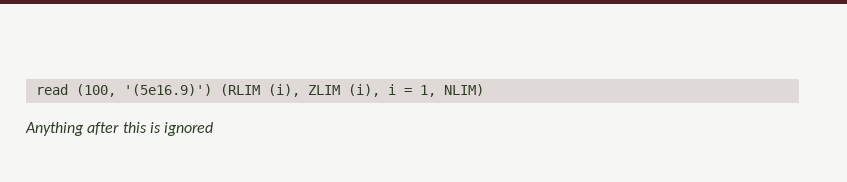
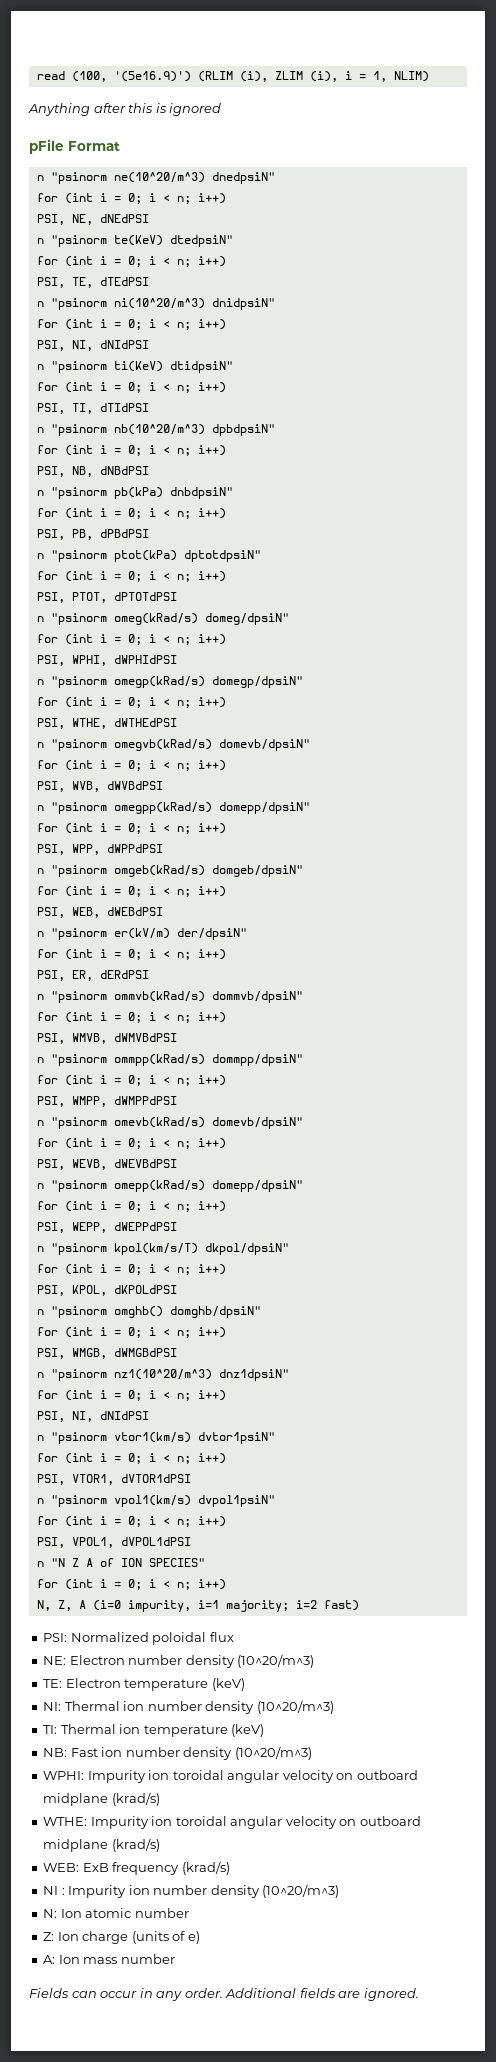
(214, 129) none -> [29,139,120,154] [36,172,275,184] [36,193,226,204] [36,214,149,225] [36,235,233,247] [36,256,226,267] [36,277,149,288] [36,298,275,310] [36,319,226,330] [36,340,149,351] [36,361,233,373] [36,382,226,393] [36,403,149,414] [36,424,275,436] [36,445,226,456] [36,466,149,477] [36,487,233,499] [36,508,226,519] [36,529,149,540] [36,550,261,562] [36,571,226,582] [36,592,177,603] [36,613,289,625] [36,634,226,645] [36,655,177,666] [36,676,303,688] [36,697,226,708] [36,718,177,729] [36,739,310,751] [36,760,226,771] [36,781,163,792] [36,802,310,814] [36,823,226,834] [36,844,163,855] [36,865,303,877] [36,886,226,897] [36,907,163,918] [36,928,247,940] [36,949,226,960] [36,970,149,981] [36,991,303,1003] [36,1012,226,1023] [36,1033,177,1044] [36,1054,303,1066] [36,1075,226,1086] [36,1096,177,1107] [36,1117,303,1129] [36,1138,226,1149] [36,1159,177,1170] [36,1180,303,1192] [36,1201,226,1212] [36,1222,177,1233] [36,1243,289,1255] [36,1264,226,1275] [36,1285,177,1296] [36,1306,261,1318] [36,1327,226,1338] [36,1348,177,1359] [36,1369,289,1381] [36,1390,226,1401] [36,1411,149,1422] [36,1432,275,1444] [36,1453,226,1464] [36,1474,191,1485] [36,1495,275,1507] [36,1516,226,1527] [36,1537,191,1548] [36,1558,205,1567] [36,1579,226,1590] [36,1600,359,1612] [43,1632,234,1645] [43,1654,315,1668] [43,1678,245,1691] [43,1700,334,1714] [43,1724,265,1737] [43,1746,312,1760] [43,1770,418,1783] [43,1792,160,1806] [43,1816,421,1829] [43,1838,160,1852] [43,1861,230,1875] [43,1884,340,1898] [43,1908,189,1918] [43,1931,200,1944] [43,1954,175,1964] [29,1988,419,2001] // pFile Format // n "psinorm ne(10^20/m^3) dnedpsiN" // for (int i = 0; i < n; i++) // PSI, NE, dNEdPSI // n "psinorm te(KeV) dtedpsiN" // for (int i = 0; i < n; i++) // PSI, TE, dTEdPSI // n "psinorm ni(10^20/m^3) dnidpsiN" // for (int i = 0; i < n; i++) // PSI, NI, dNIdPSI // n "psinorm ti(KeV) dtidpsiN" // for (int i = 0; i < n; i++) // PSI, TI, dTIdPSI // n "psinorm nb(10^20/m^3) dpbdpsiN" // for (int i = 0; i < n; i++) // PSI, NB, dNBdPSI // n "psinorm pb(kPa) dnbdpsiN" // for (int i = 0; i < n; i++) // PSI, PB, dPBdPSI // n "psinorm ptot(kPa) dptotdpsiN" // for (int i = 0; i < n; i++) // PSI, PTOT, dPTOTdPSI // n "psinorm omeg(kRad/s) domeg/dpsiN" // for (int i = 0; i < n; i++) // PSI, WPHI, dWPHIdPSI // n "psinorm omegp(kRad/s) domegp/dpsiN" // for (int i = 0; i < n; i++) // PSI, WTHE, dWTHEdPSI // n "psinorm omegvb(kRad/s) domevb/dpsiN" // for (int i = 0; i < n; i++) // PSI, WVB, dWVBdPSI // n "psinorm omegpp(kRad/s) domepp/dpsiN" // for (int i = 0; i < n; i++) // PSI, WPP, dWPPdPSI // n "psinorm omgeb(kRad/s) domgeb/dpsiN" // for (int i = 0; i < n; i++) // PSI, WEB, dWEBdPSI // n "psinorm er(kV/m) der/dpsiN" // for (int i = 0; i < n; i++) // PSI, ER, dERdPSI // n "psinorm ommvb(kRad/s) dommvb/dpsiN" // for (int i = 0; i < n; i++) // PSI, WMVB, dWMVBdPSI // n "psinorm ommpp(kRad/s) dommpp/dpsiN" // for (int i = 0; i < n; i++) // PSI, WMPP, dWMPPdPSI // n "psinorm omevb(kRad/s) domevb/dpsiN" // for (int i = 0; i < n; i++) // PSI, WEVB, dWEVBdPSI // n "psinorm omepp(kRad/s) domepp/dpsiN" // for (int i = 0; i < n; i++) // PSI, WEPP, dWEPPdPSI // n "psinorm kpol(km/s/T) dkpol/dpsiN" // for (int i = 0; i < n; i++) // PSI, KPOL, dKPOLdPSI // n "psinorm omghb() domghb/dpsiN" // for (int i = 0; i < n; i++) // PSI, WMGB, dWMGBdPSI // n "psinorm nz1(10^20/m^3) dnz1dpsiN" // for (int i = 0; i < n; i++) // PSI, NI, dNIdPSI // n "psinorm vtor1(km/s) dvtor1psiN" // for (int i = 0; i < n; i++) // PSI, VTOR1, dVTOR1dPSI // n "psinorm vpol1(km/s) dvpol1psiN" // for (int i = 0; i < n; i++) // PSI, VPOL1, dVPOL1dPSI // n "N Z A of ION SPECIES" // for (int i = 0; i < n; i++) // N, Z, A (i=0 impurity, i=1 majority; i=2 fast) // PSI: Normalized poloidal flux // NE: Electron number density (10^20/m^3) // TE: Electron temperature (keV) // NI: Thermal ion number density (10^20/m^3) // TI: Thermal ion temperature (keV) // NB: Fast ion number density (10^20/m^3) // WPHI: Impurity ion toroidal angular velocity on outboard midplane (krad/s) // WTHE: Impurity ion toroidal angular velocity on outboard midplane (krad/s) // WEB: ExB frequency (krad/s) // NI : Impurity ion number density (10^20/m^3) // N: Ion atomic number // Z: Ion charge (units of e) // A: Ion mass number // Fields can occur in any order. Additional fields are ignored.

